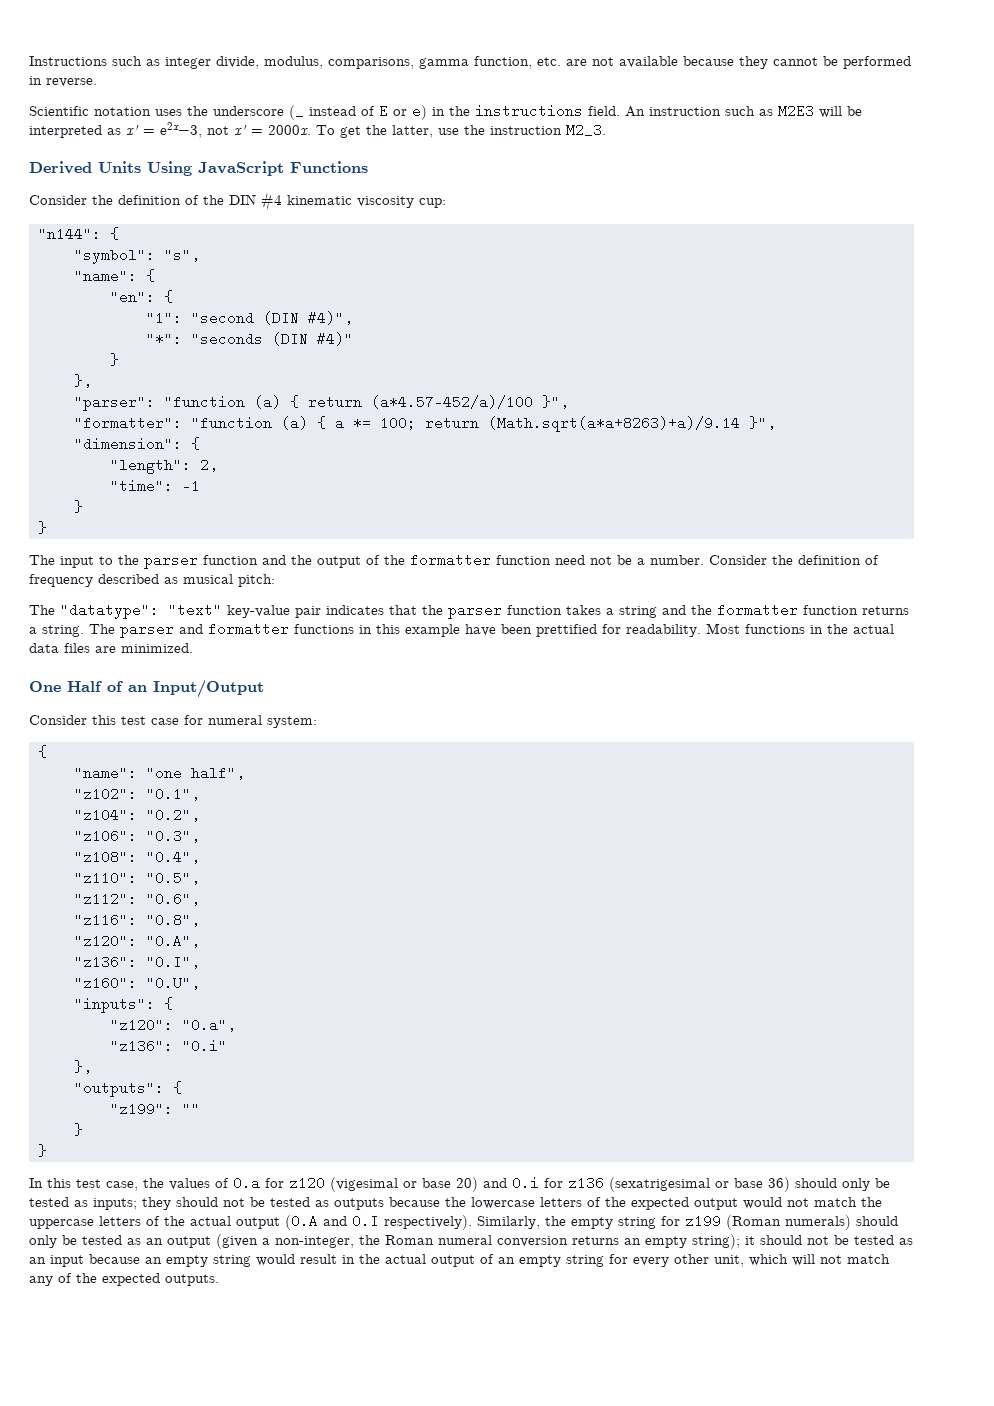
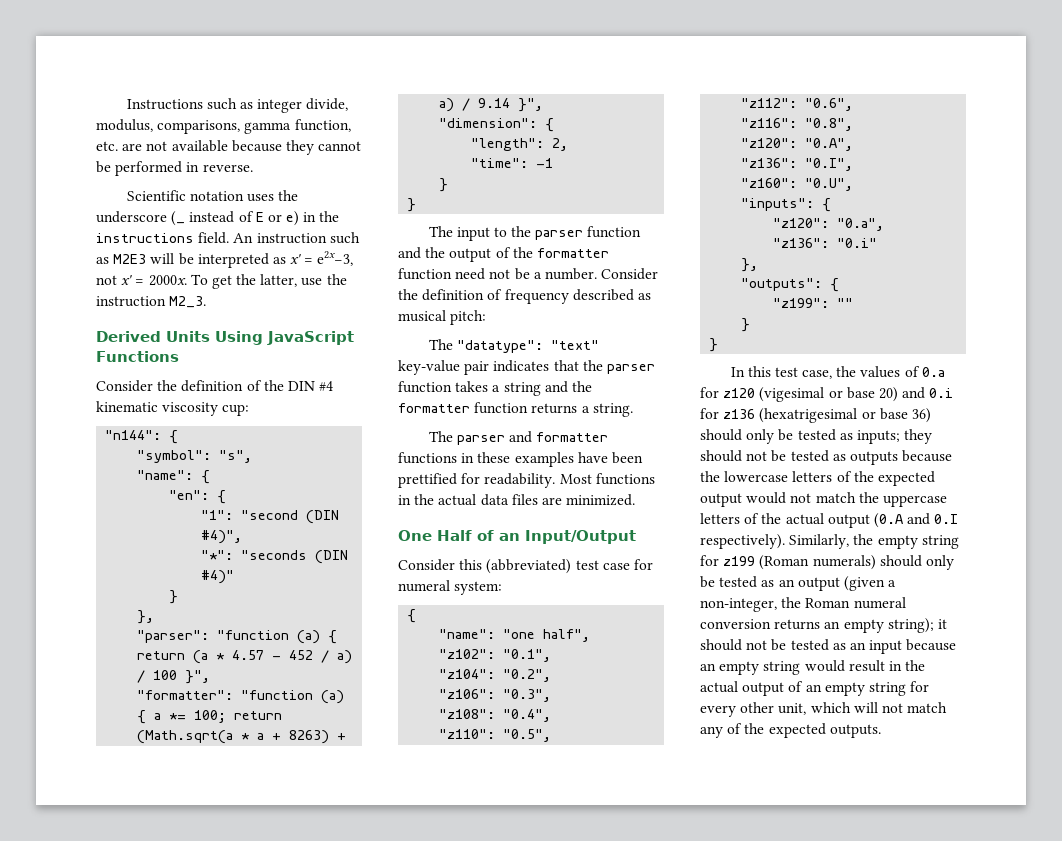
[371,395,533,409] (a*4.57-452/a)/100 -> [193,650,353,664] [137,670,178,683] (a * 4.57 - 452 / a) / 100
[488,416,740,432] (Math.sqrt(a*a+8263)+a)/9.14 -> [137,730,347,744] [439,98,511,112] (Math.sqrt(a * a + 8263) + a) / 9.14
(84, 631) none -> (633, 410) //
[376,624,460,637] this example -> [477,452,574,467] these examples
(116, 720) none -> [486,559,572,574] (abbreviated)
[609,1177,710,1192] (sexatrigesimal -> [759,408,858,423] (hexatrigesimal

